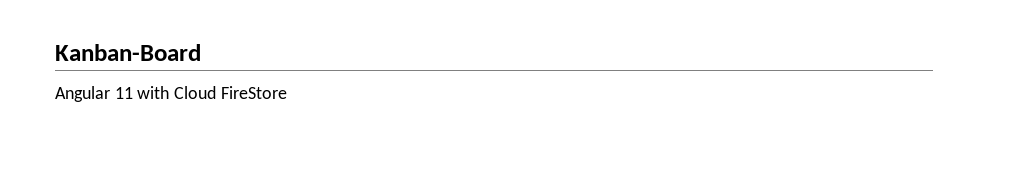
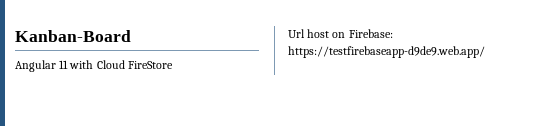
(287, 92) none -> [288,29,393,38] [288,46,485,58] // Url host on Firebase: https://testfirebaseapp-d9de9.web.app/

